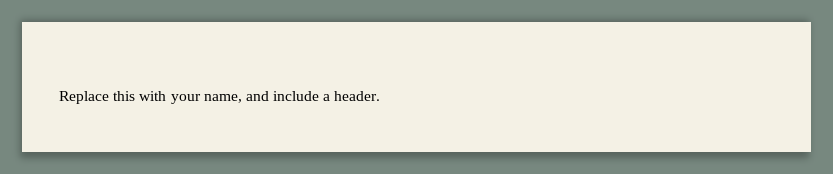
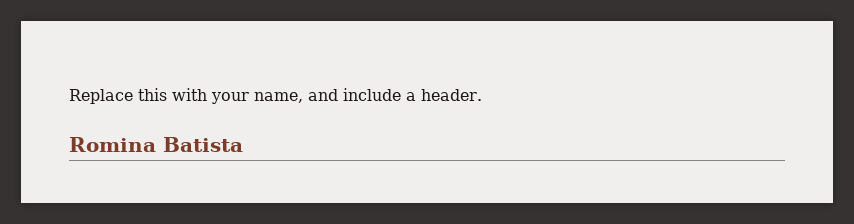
(381, 96) none -> [69,137,243,152] // Romina Batista

